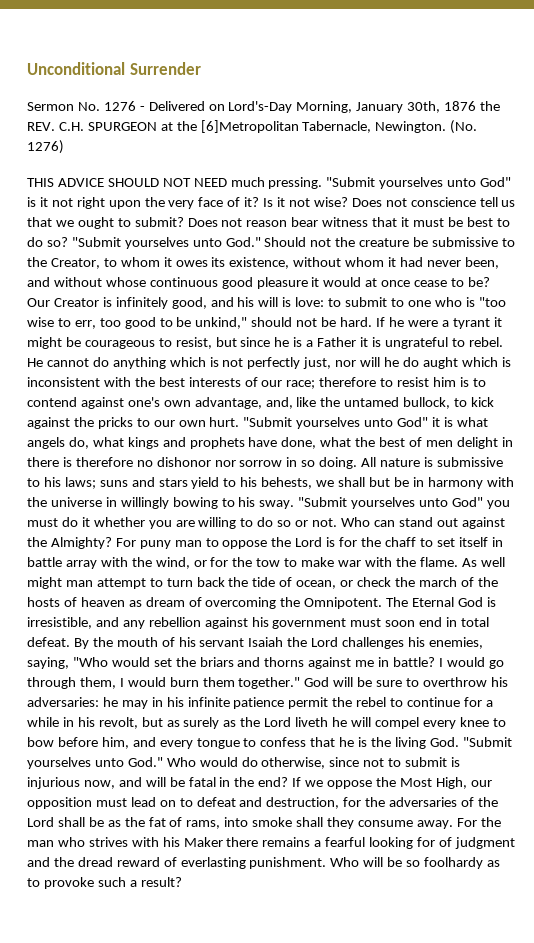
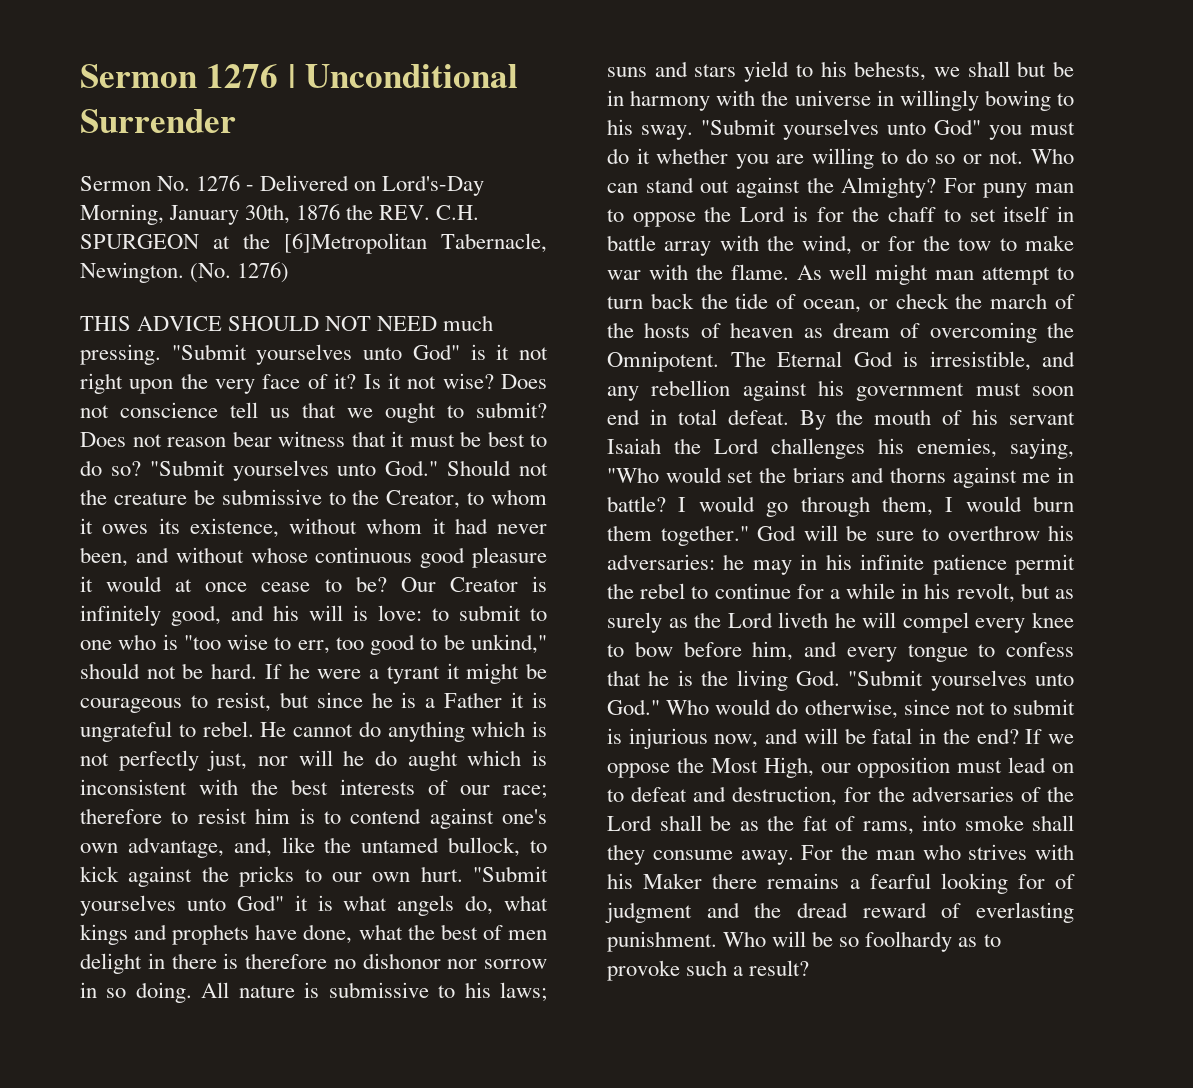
(27, 68) none -> [80,64,296,88] Sermon 1276 |

